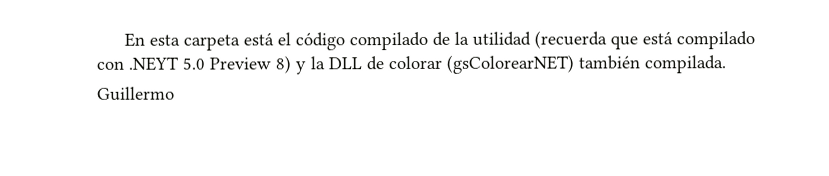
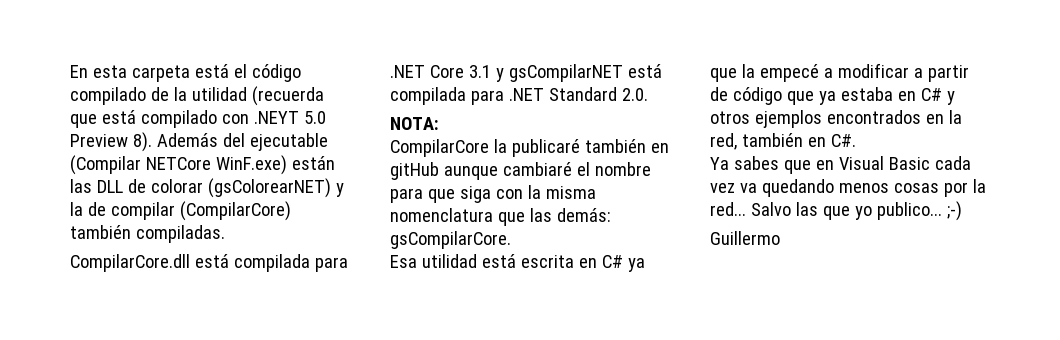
[275,54,726,75] 8) y la DLL de colorar (gsColorearNET) también compilada. -> [132,132,328,152] [70,155,335,175] [70,178,344,198] [70,201,291,221] [70,225,225,243] [70,254,348,272] [390,64,662,82] [390,87,648,105] [390,117,439,130] [390,139,669,157] [390,162,651,180] [390,185,596,203] [390,208,611,226] [390,231,511,249] [390,254,645,272] [710,63,969,82] [710,87,955,105] [710,110,962,128] [710,133,856,150] [710,156,971,174] [710,179,986,197] [710,201,962,221] 8). Además del ejecutable (Compilar NETCore WinF.exe) están las DLL de colorar (gsColorearNET) y la de compilar (CompilarCore) también compiladas. // CompilarCore.dll está compilada para .NET Core 3.1 y gsCompilarNET está compilada para .NET Standard 2.0. // NOTA: // CompilarCore la publicaré también en gitHub aunque cambiaré el nombre para que siga con la misma nomenclatura que las demás: gsCompilarCore. // Esa utilidad está escrita en C# ya que la empecé a modificar a partir de código que ya estaba en C# y otros ejemplos encontrados en la red, también en C#. // Ya sabes que en Visual Basic cada vez va quedando menos cosas por la red... Salvo las que yo publico... ;-)

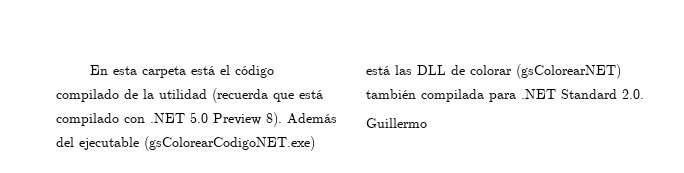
[253,111,299,124] .NEYT -> [150,113,185,123] .NET
[70,155,335,175] (Compilar NETCore WinF.exe) están -> [144,136,315,151] [366,66,390,75] (gsColorearCodigoNET.exe) está
[335,183,344,197] [70,201,291,221] [70,225,225,243] [70,254,348,272] [390,64,662,82] y la de compilar (CompilarCore) también compiladas. // CompilarCore.dll está compilada para .NET Core 3.1 y gsCompilarNET está -> [366,89,416,99] también
[390,117,439,130] [390,139,669,157] [390,162,651,180] [390,185,596,203] [390,208,611,226] [390,231,511,249] [390,254,645,272] [710,63,969,82] [710,87,955,105] [710,110,962,128] [710,133,856,150] [710,156,971,174] [710,179,986,197] [710,201,962,221] // NOTA: // CompilarCore la publicaré también en gitHub aunque cambiaré el nombre para que siga con la misma nomenclatura que las demás: gsCompilarCore. // Esa utilidad está escrita en C# ya que la empecé a modificar a partir de código que ya estaba en C# y otros ejemplos encontrados en la red, también en C#. // Ya sabes que en Visual Basic cada vez va quedando menos cosas por la red... Salvo las que yo publico... ;-) -> (644, 94) none

